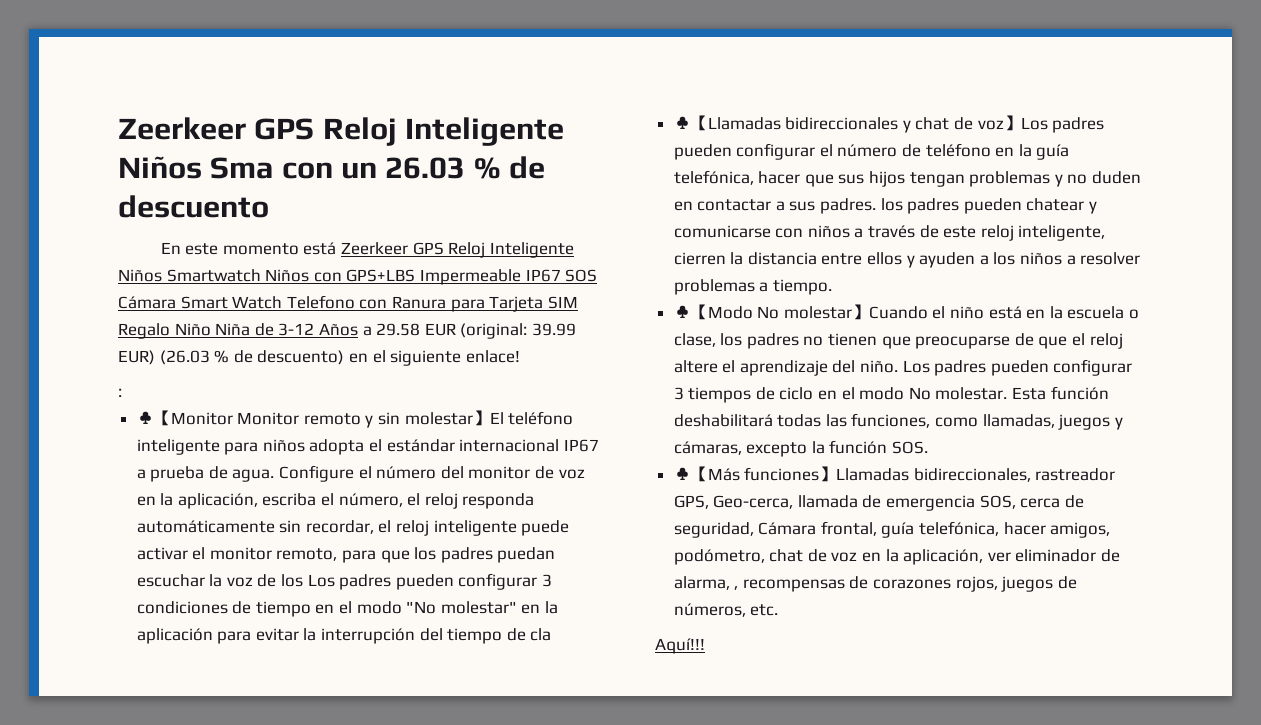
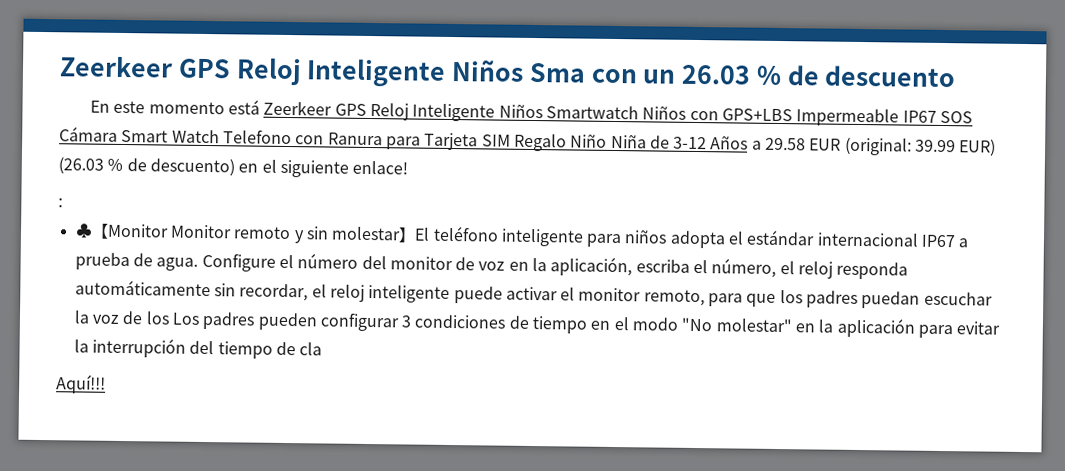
[673,115,1105,133] [673,143,1070,160] [673,170,1142,187] [673,198,1098,214] [673,225,1106,241] [673,252,1141,268] [673,279,832,295] [673,304,1140,320] [673,333,1123,349] [673,359,1133,376] [673,386,1109,403] [673,413,1123,430] [673,440,929,457] [673,466,1116,482] [673,495,1084,511] [673,521,1111,538] [673,549,1121,565] [673,576,1077,592] [673,603,779,617] // ♣【Llamadas bidireccionales y chat de voz】Los padres pueden configurar el número de teléfono en la guía telefónica, hacer que sus hijos tengan problemas y no duden en contactar a sus padres. los padres pueden chatear y comunicarse con niños a través de este reloj inteligente, cierren la distancia entre ellos y ayuden a los niños a resolver problemas a tiempo. // ♣【Modo No molestar】Cuando el niño está en la escuela o clase, los padres no tienen que preocuparse de que el reloj altere el aprendizaje del niño. Los padres pueden configurar 3 tiempos de ciclo en el modo No molestar. Esta función deshabilitará todas las funciones, como llamadas, juegos y cámaras, excepto la función SOS. // ♣【Más funciones】Llamadas bidireccionales, rastreador GPS, Geo-cerca, llamada de emergencia SOS, cerca de seguridad, Cámara frontal, guía telefónica, hacer amigos, podómetro, chat de voz en la aplicación, ver eliminador de alarma, , recompensas de corazones rojos, juegos de números, etc. -> (323, 349) none

